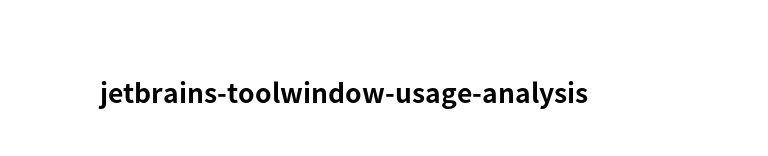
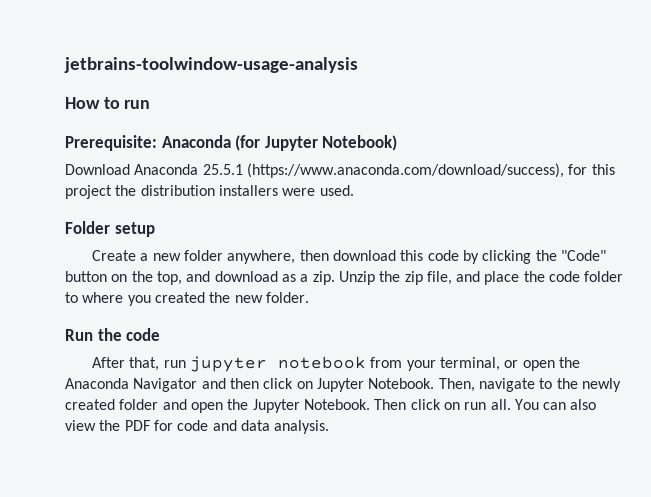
(588, 95) none -> [65,97,151,109] [65,135,398,151] [65,163,615,178] [65,185,354,199] [65,221,155,237] [91,250,606,264] [65,271,624,285] [65,292,309,306] [65,328,161,341] [91,356,580,372] [65,378,621,392] [65,399,597,413] [65,420,330,434] // How to run // Prerequisite: Anaconda (for Jupyter Notebook) // Download Anaconda 25.5.1 (https://www.anaconda.com/download/success), for this project the distribution installers were used. // Folder setup // Create a new folder anywhere, then download this code by clicking the "Code" button on the top, and download as a zip. Unzip the zip file, and place the code folder to where you created the new folder. // Run the code // After that, run jupyter notebook from your terminal, or open the Anaconda Navigator and then click on Jupyter Notebook. Then, navigate to the newly created folder and open the Jupyter Notebook. Then click on run all. You can also view the PDF for code and data analysis.

